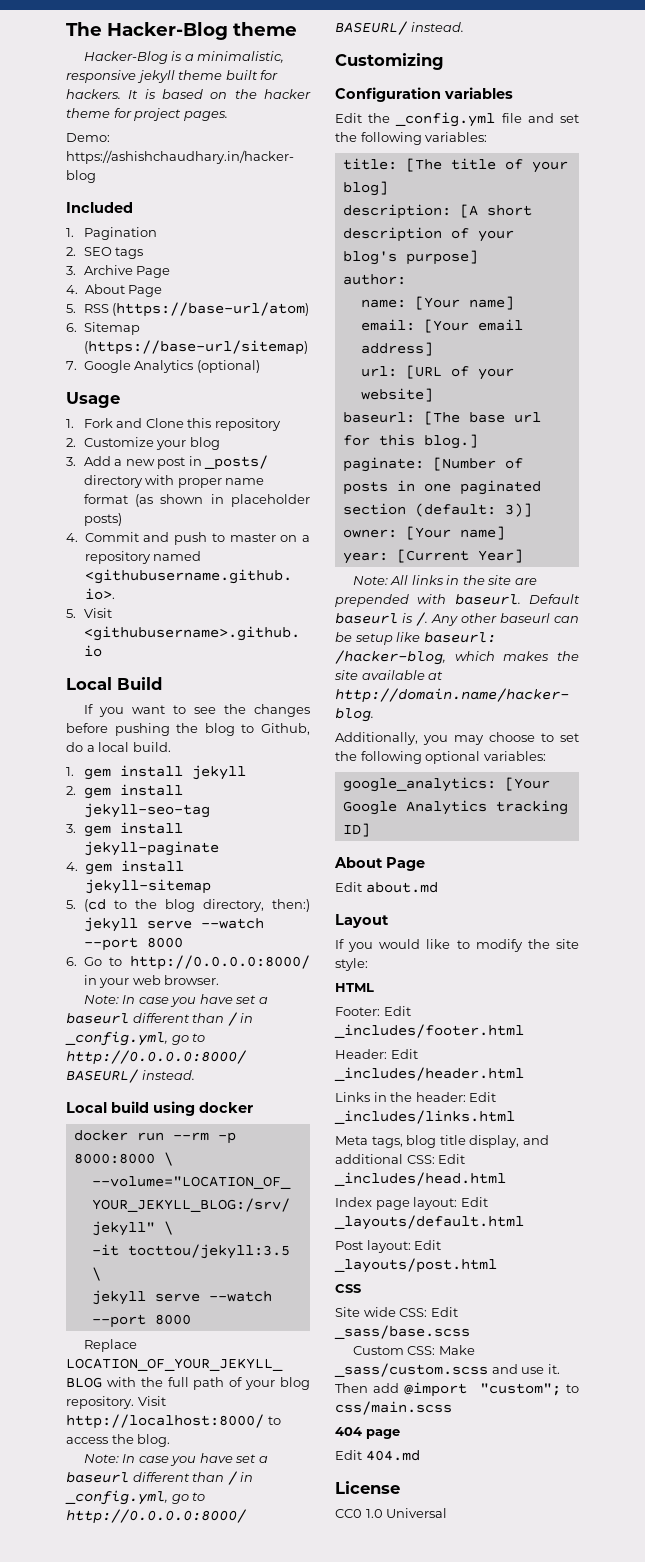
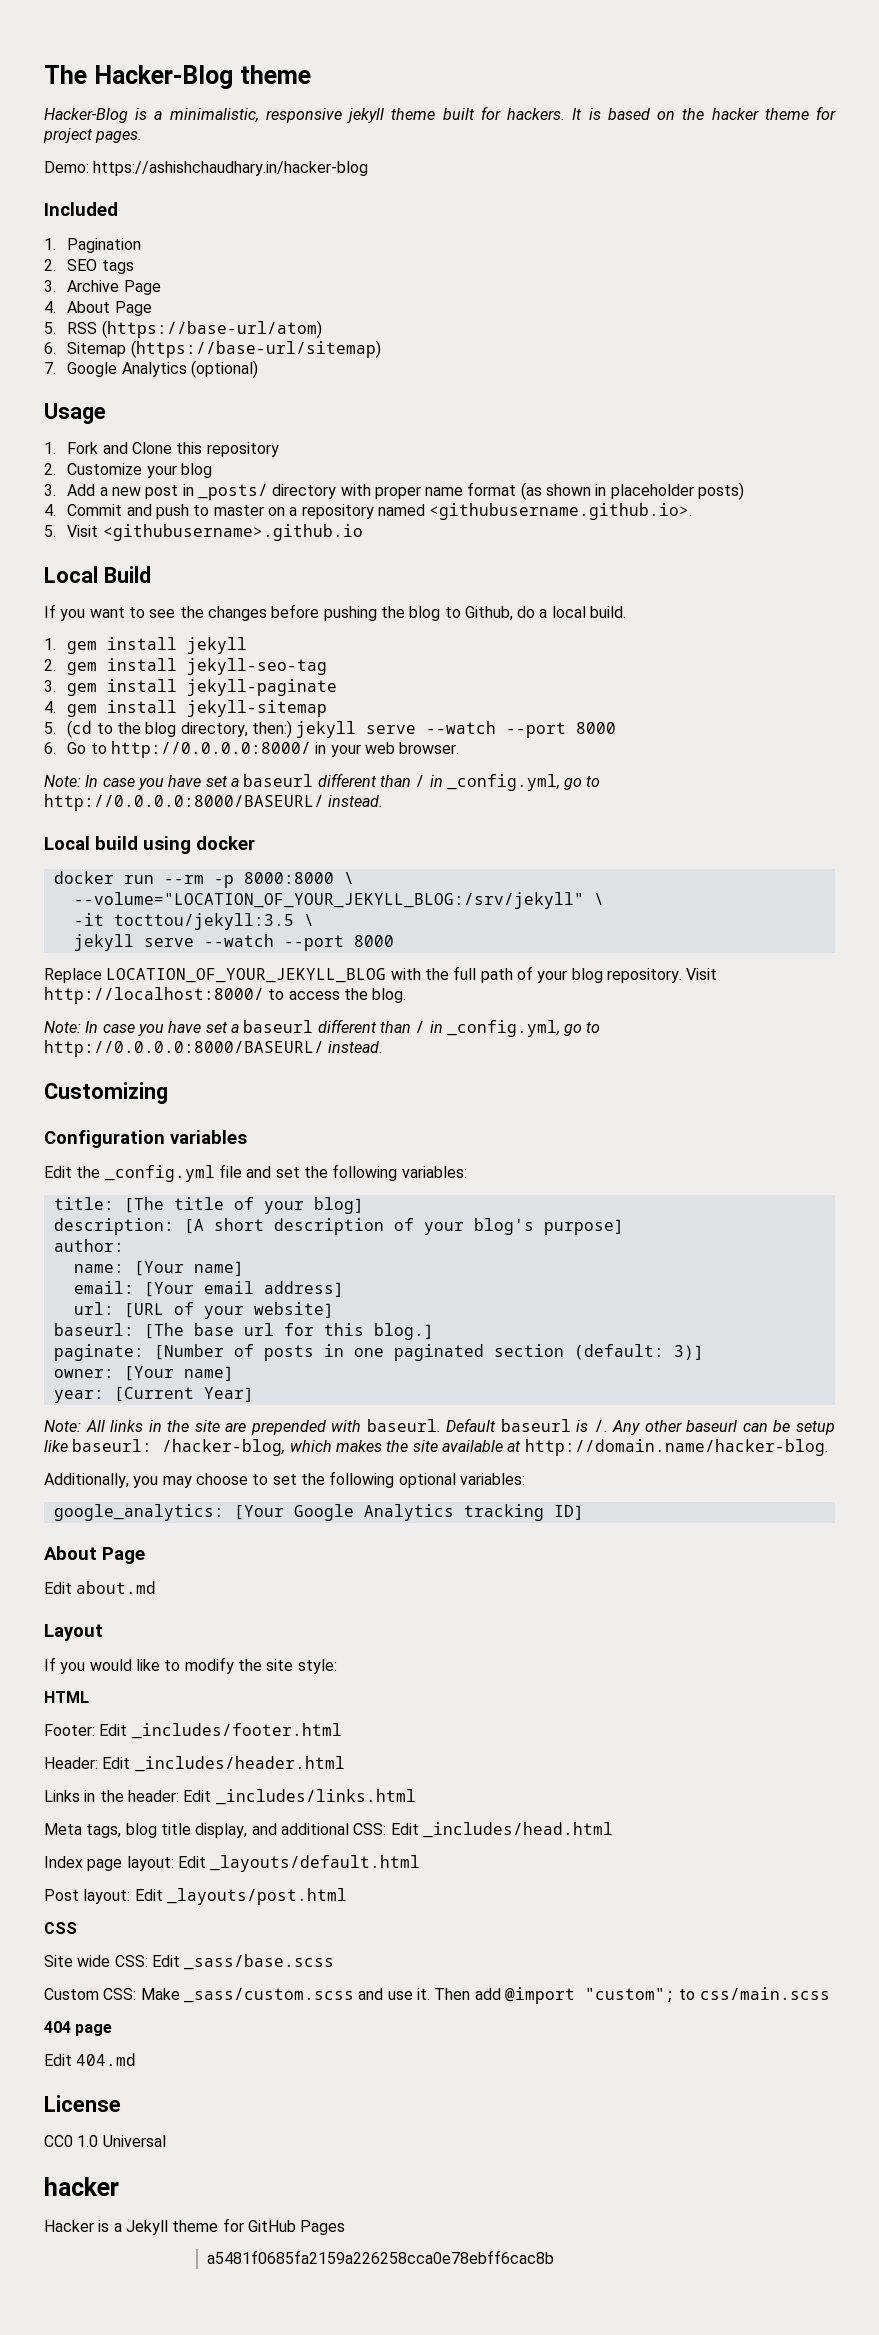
(448, 1513) none -> [44,2177,119,2196] [44,2218,346,2235] [206,2250,554,2264] // hacker // Hacker is a Jekyll theme for GitHub Pages // a5481f0685fa2159a226258cca0e78ebff6cac8b

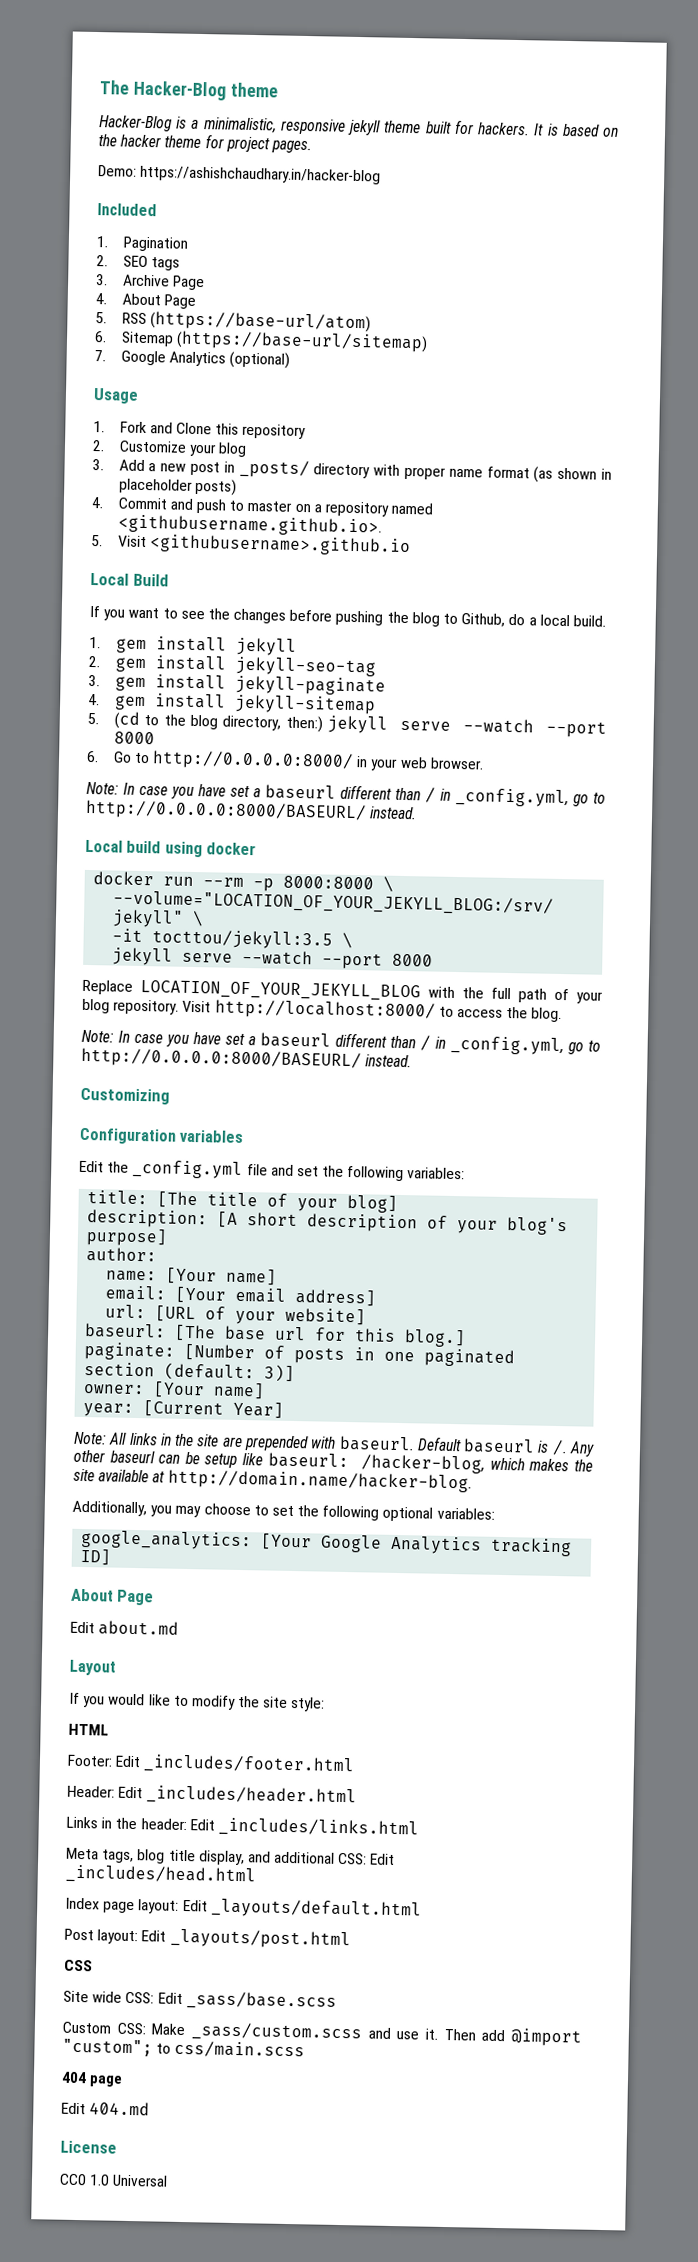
[44,2177,119,2196] [44,2218,346,2235] [206,2250,554,2264] // hacker // Hacker is a Jekyll theme for GitHub Pages // a5481f0685fa2159a226258cca0e78ebff6cac8b -> (169, 2180) none

